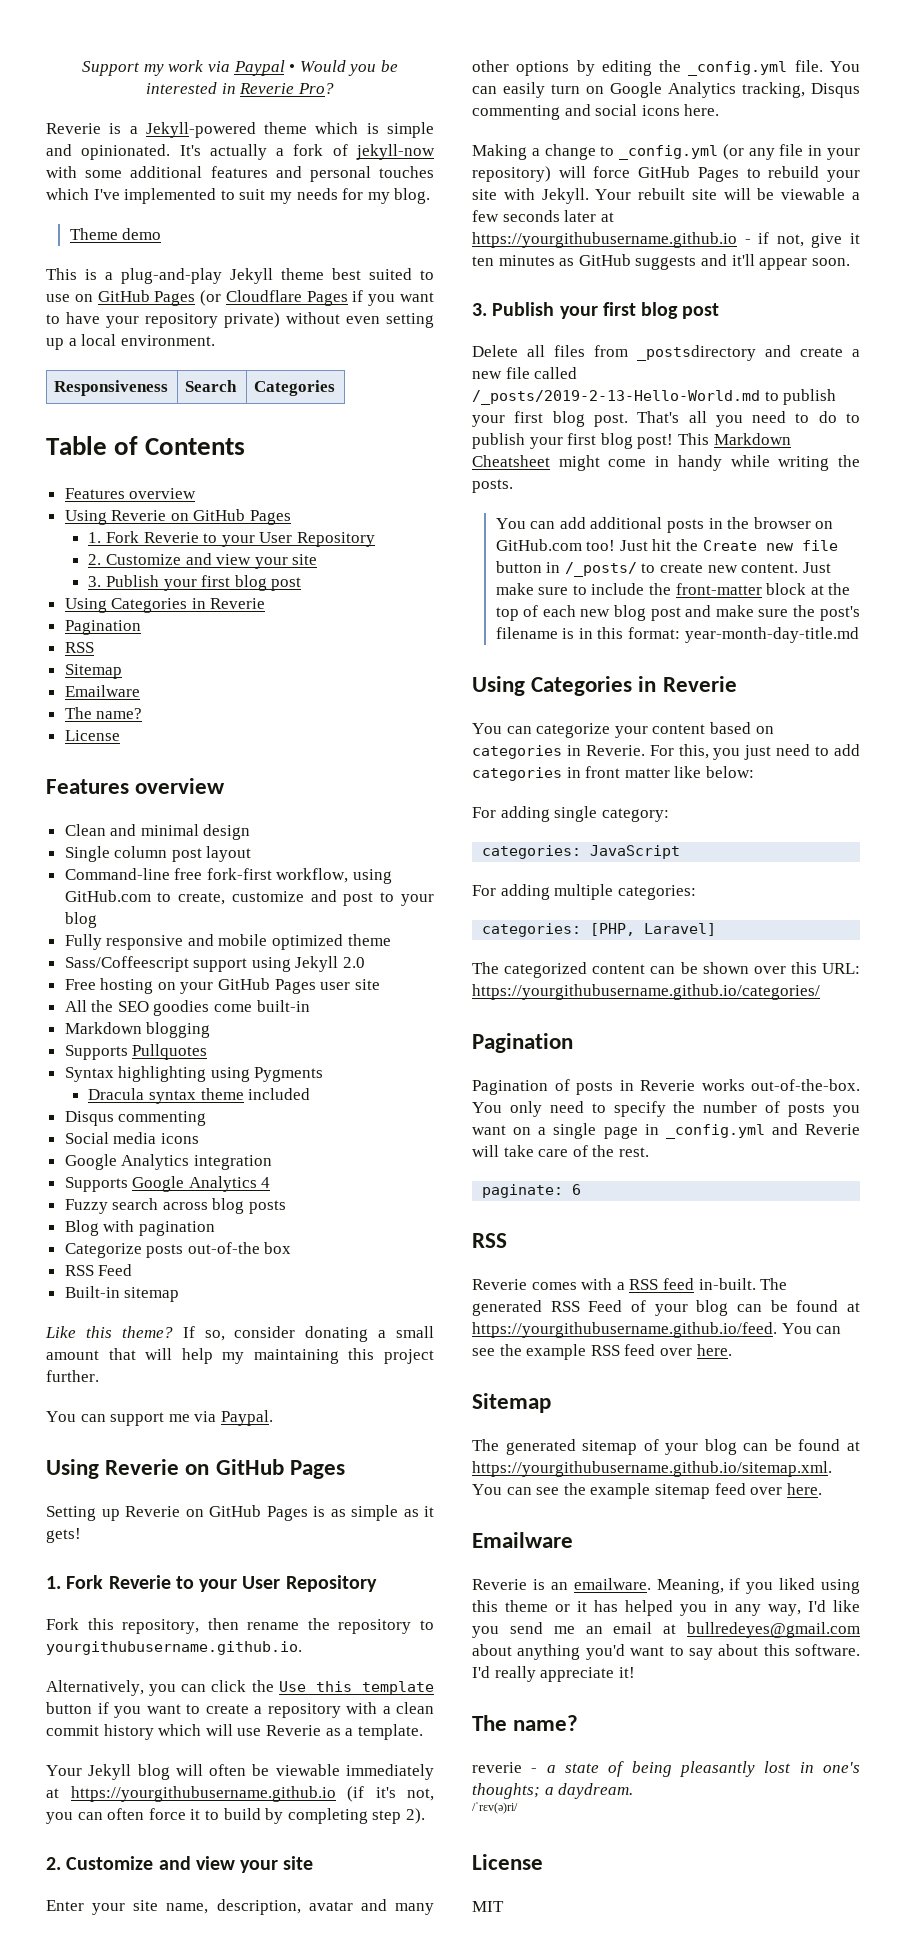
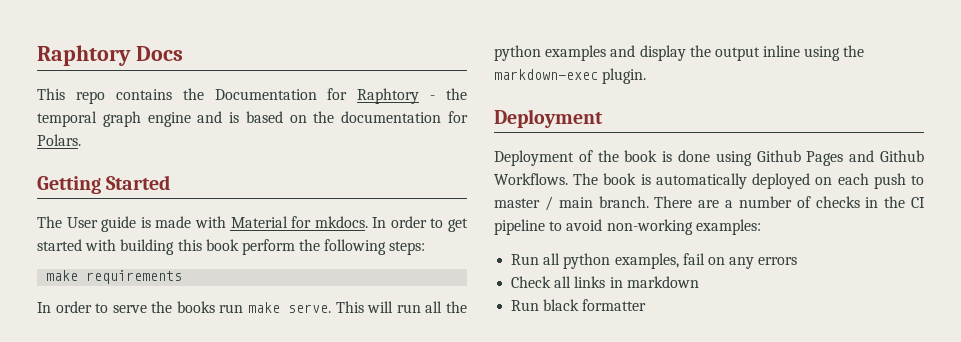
[82,60,398,76] [146,82,334,94] [46,122,434,138] [46,144,435,160] [46,166,434,182] [46,188,431,204] [69,228,162,240] [46,268,434,284] [46,290,434,306] [46,312,434,328] [46,334,215,350] [54,380,169,396] [185,380,238,392] [254,380,336,396] [46,436,246,455] [64,488,197,499] [64,509,292,525] [88,531,375,547] [88,553,318,569] [88,575,302,591] [64,598,266,613] [64,620,141,635] [64,642,94,653] [64,664,122,679] [64,685,140,697] [64,707,143,719] [64,730,120,741] [46,778,226,794] [64,824,251,840] [64,846,252,862] [64,868,393,884] [64,890,435,906] [64,912,97,928] [64,934,391,950] [64,956,366,972] [64,978,380,994] [64,1000,310,1016] [64,1022,211,1038] [64,1044,208,1060] [64,1066,324,1082] [88,1088,311,1104] [64,1111,207,1126] [64,1132,199,1144] [64,1154,272,1170] [64,1176,271,1192] [64,1198,287,1214] [64,1220,215,1236] [64,1242,292,1258] [64,1264,133,1276] [64,1286,180,1302] [45,1326,434,1342] [46,1348,434,1364] [46,1370,99,1382] [46,1410,273,1426] [46,1459,345,1479] [46,1505,434,1521] [46,1528,81,1543] [46,1575,377,1592] [46,1618,434,1634] [46,1641,302,1655] [46,1680,434,1696] [46,1702,434,1718] [46,1724,423,1740] [46,1764,434,1780] [46,1786,434,1802] [46,1808,425,1824] [46,1856,314,1873] [46,1899,435,1915] [472,60,860,76] [472,82,860,98] [472,104,720,120] [472,144,860,160] [472,166,860,182] [472,188,860,204] [472,210,614,222] [472,232,861,248] [472,254,850,270] [472,302,720,319] [472,345,860,361] [472,367,578,379] [472,389,837,405] [472,411,860,427] [472,433,791,449] [472,455,860,471] [472,479,513,493] [495,517,834,533] [495,539,838,551] [495,561,831,577] [495,583,851,595] [495,605,860,621] [495,627,859,643] [472,676,737,696] [472,722,774,738] [472,744,861,760] [472,766,754,781] [472,806,669,822] [482,845,681,859] [472,884,696,900] [482,923,717,937] [472,962,860,978] [472,984,820,1000] [472,1033,573,1053] [472,1079,860,1095] [472,1101,860,1117] [472,1123,860,1139] [472,1145,649,1157] [482,1184,582,1198] [472,1233,507,1248] [472,1278,788,1290] [472,1300,860,1316] [472,1322,842,1338] [472,1344,732,1360] [472,1393,551,1413] [472,1439,860,1455] [472,1461,832,1477] [472,1483,822,1499] [472,1532,573,1548] [472,1578,860,1594] [472,1600,860,1616] [472,1622,860,1638] [472,1644,860,1660] [472,1666,635,1682] [472,1715,579,1731] [472,1761,860,1777] [472,1783,634,1799] [472,1802,518,1814] [472,1854,543,1870] [472,1901,504,1912] Support my work via Paypal • Would you be interested in Reverie Pro? // Reverie is a Jekyll-powered theme which is simple and opinionated. It's actually a fork of jekyll-now with some additional features and personal touches which I've implemented to suit my needs for my blog. // Theme demo // This is a plug-and-play Jekyll theme best suited to use on GitHub Pages (or Cloudflare Pages if you want to have your repository private) without even setting up a local environment. // Responsiveness | Search | Categories // Table of Contents // Features overview // Using Reverie on GitHub Pages // 1. Fork Reverie to your User Repository // 2. Customize and view your site // 3. Publish your first blog post // Using Categories in Reverie // Pagination // RSS // Sitemap // Emailware // The name? // License // Features overview // Clean and minimal design // Single column post layout // Command-line free fork-first workflow, using GitHub.com to create, customize and post to your blog // Fully responsive and mobile optimized theme // Sass/Coffeescript support using Jekyll 2.0 // Free hosting on your GitHub Pages user site // All the SEO goodies come built-in // Markdown blogging // Supports Pullquotes // Syntax highlighting using Pygments // Dracula syntax theme included // Disqus commenting // Social media icons // Google Analytics integration // Supports Google Analytics 4 // Fuzzy search across blog posts // Blog with pagination // Categorize posts out-of-the box // RSS Feed // Built-in sitemap // Like this theme? If so, consider donating a small amount that will help my maintaining this project further. // You can support me via Paypal. // Using Reverie on GitHub Pages // Setting up Reverie on GitHub Pages is as simple as it gets! // 1. Fork Reverie to your User Repository // Fork this repository, then rename the repository to yourgithubusername.github.io. // Alternatively, you can click the Use this template button if you want to create a repository with a clean commit history which will use Reverie as a template. // Your Jekyll blog will often be viewable immediately at https://yourgithubusername.github.io (if it's not, you can often force it to build by completing step 2). // 2. Customize and view your site // Enter your site name, description, avatar and many other options by editing the _config.yml file. You can easily turn on Google Analytics tracking, Disqus commenting and social icons here. // Making a change to _config.yml (or any file in your repository) will force GitHub Pages to rebuild your site with Jekyll. Your rebuilt site will be viewable a few seconds later at https://yourgithubusername.github.io - if not, give it ten minutes as GitHub suggests and it'll appear soon. // 3. Publish your first blog post // Delete all files from _postsdirectory and create a new file called /_posts/2019-2-13-Hello-World.md to publish your first blog post. That's all you need to do to publish your first blog post! This Markdown Cheatsheet might come in handy while writing the posts. // You can add additional posts in the browser on GitHub.com too! Just hit the Create new file button in /_posts/ to create new content. Just make sure to include the front-matter block at the top of each new blog post and make sure the post's filename is in this format: year-month-day-title.md // Using Categories in Reverie // You can categorize your content based on categories in Reverie. For this, you just need to add categories in front matter like below: // For adding single category: // categories: JavaScript // For adding multiple categories: // categories: [PHP, Laravel] // The categorized content can be shown over this URL: https://yourgithubusername.github.io/categories/ // Pagination // Pagination of posts in Reverie works out-of-the-box. You only need to specify the number of posts you want on a single page in _config.yml and Reverie will take care of the rest. // paginate: 6 // RSS // Reverie comes with a RSS feed in-built. The generated RSS Feed of your blog can be found at https://yourgithubusername.github.io/feed. You can see the example RSS feed over here. // Sitemap // The generated sitemap of your blog can be found at https://yourgithubusername.github.io/sitemap.xml. You can see the example sitemap feed over here. // Emailware // Reverie is an emailware. Meaning, if you liked using this theme or it has helped you in any way, I'd like you send me an email at bullredeyes@gmail.com about anything you'd want to say about this software. I'd really appreciate it! // The name? // reverie - a state of being pleasantly lost in one's thoughts; a daydream. // /ˈrɛv(ə)ri/ // License // MIT -> [37,45,183,66] [37,88,467,104] [37,111,468,127] [37,134,81,146] [37,175,171,194] [37,216,468,232] [37,239,426,255] [46,270,183,284] [37,301,467,313] [494,45,865,61] [494,68,647,84] [494,109,603,128] [494,150,925,166] [494,173,924,189] [494,196,925,211] [494,219,761,235] [511,253,798,269] [511,276,699,288] [511,299,647,311] Raphtory Docs // This repo contains the Documentation for Raphtory - the temporal graph engine and is based on the documentation for Polars. // Getting Started // The User guide is made with Material for mkdocs. In order to get started with building this book perform the following steps: // make requirements // In order to serve the books run make serve. This will run all the python examples and display the output inline using the markdown-exec plugin. // Deployment // Deployment of the book is done using Github Pages and Github Workflows. The book is automatically deployed on each push to master / main branch. There are a number of checks in the CI pipeline to avoid non-working examples: // Run all python examples, fail on any errors // Check all links in markdown // Run black formatter

